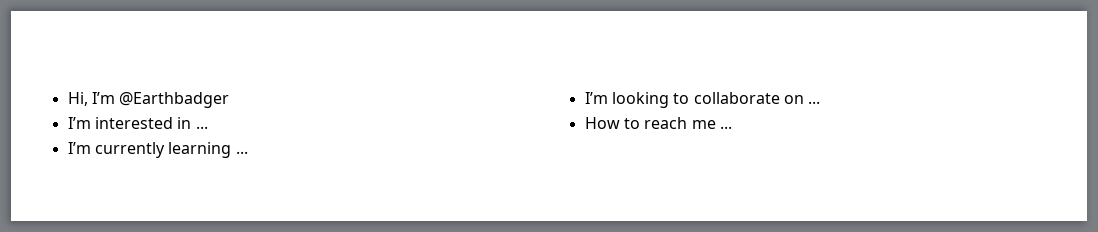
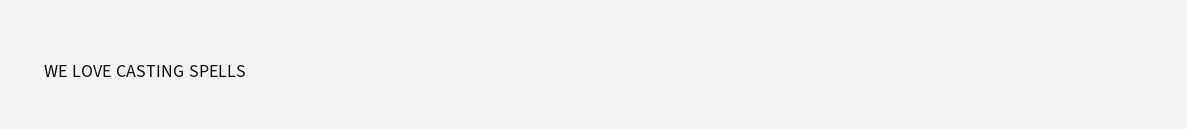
[67,92,230,108] [67,117,208,129] [67,142,248,158] [584,92,821,108] [584,117,732,129] Hi, I’m @Earthbadger // I’m interested in ... // I’m currently learning ... // I’m looking to collaborate on ... // How to reach me ... -> [44,65,246,77] WE LOVE CASTING SPELLS

